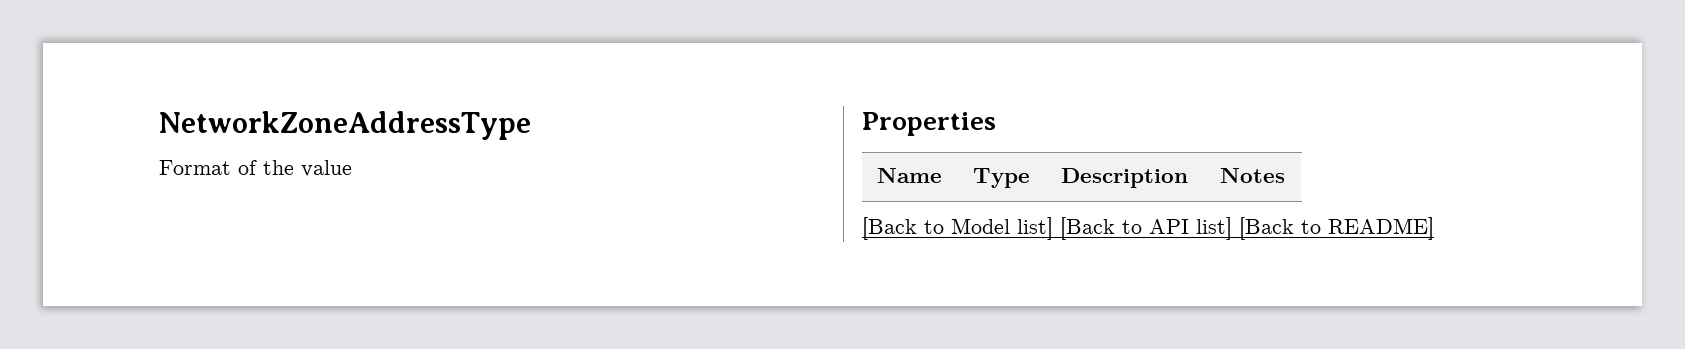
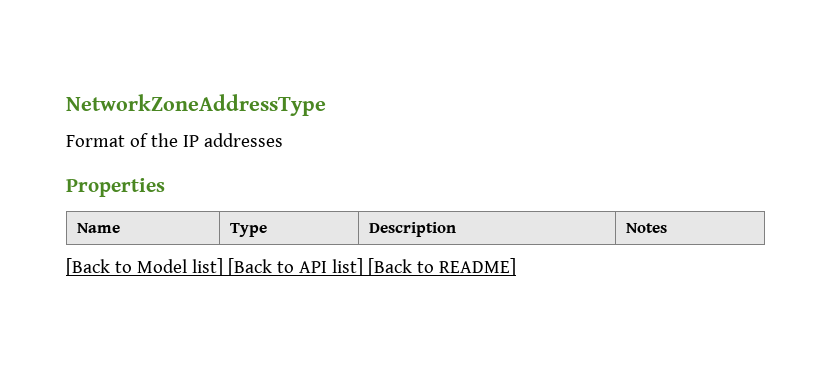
[301,160,352,177] value -> [182,133,283,147] IP addresses

